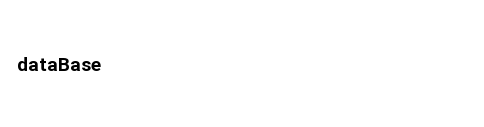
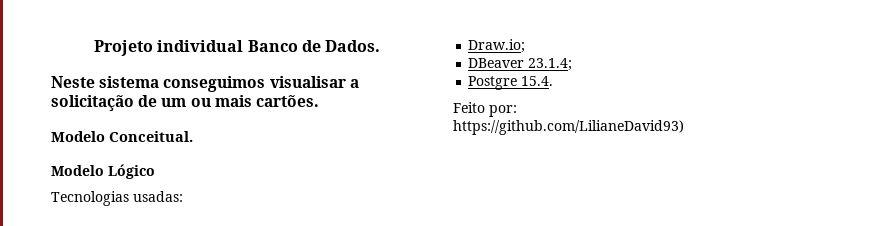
[17,57,101,71] dataBase -> [93,40,381,56] [51,76,359,92] [51,95,319,112] [51,131,193,142] [51,164,155,179] [51,191,183,206] [468,39,526,53] [468,58,573,71] [468,76,554,90] [453,102,517,117] [453,120,684,135] Projeto individual Banco de Dados. // Neste sistema conseguimos visualisar a solicitação de um ou mais cartões. // Modelo Conceitual. // Modelo Lógico // Tecnologias usadas: // Draw.io; // DBeaver 23.1.4; // Postgre 15.4. // Feito por: // https://github.com/LilianeDavid93)

